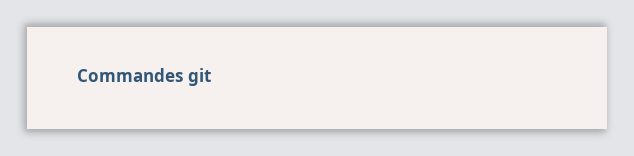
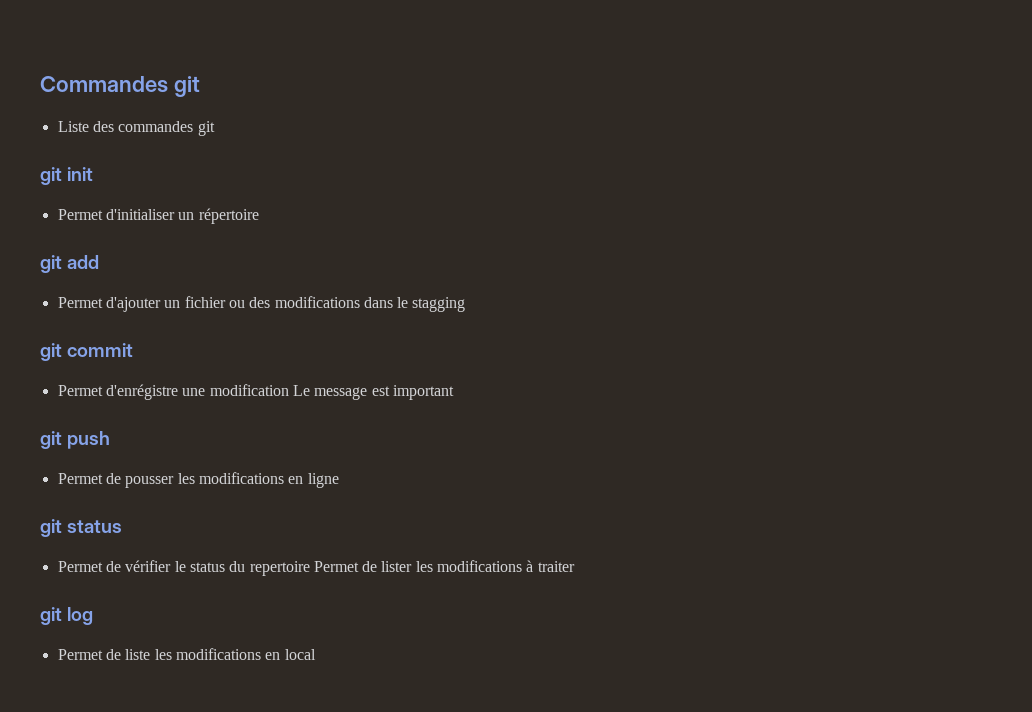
(211, 77) none -> [57,121,215,136] [40,167,94,185] [57,208,259,224] [40,255,100,273] [57,296,466,312] [40,343,134,361] [57,384,454,400] [40,431,111,449] [57,472,339,488] [40,519,123,537] [57,560,575,576] [40,607,94,625] [57,648,316,660] // Liste des commandes git // git init // Permet d'initialiser un répertoire // git add // Permet d'ajouter un fichier ou des modifications dans le stagging // git commit // Permet d'enrégistre une modification Le message est important // git push // Permet de pousser les modifications en ligne // git status // Permet de vérifier le status du repertoire Permet de lister les modifications à traiter // git log // Permet de liste les modifications en local

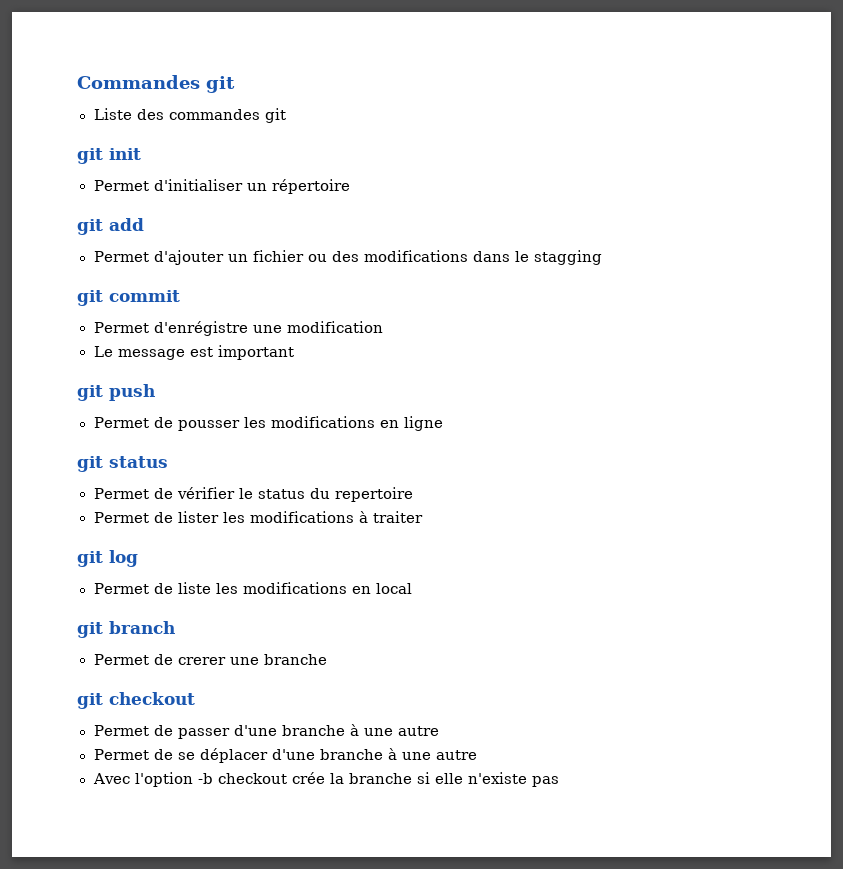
(289, 390) none -> (383, 327) //
(310, 568) none -> (413, 494) //
(316, 654) none -> [77,621,175,638] [93,654,327,665] [77,692,195,709] [93,724,439,739] [93,748,477,763] [92,772,559,787] // git branch // Permet de crerer une branche // git checkout // Permet de passer d'une branche à une autre // Permet de se déplacer d'une branche à une autre // Avec l'option -b checkout crée la branche si elle n'existe pas

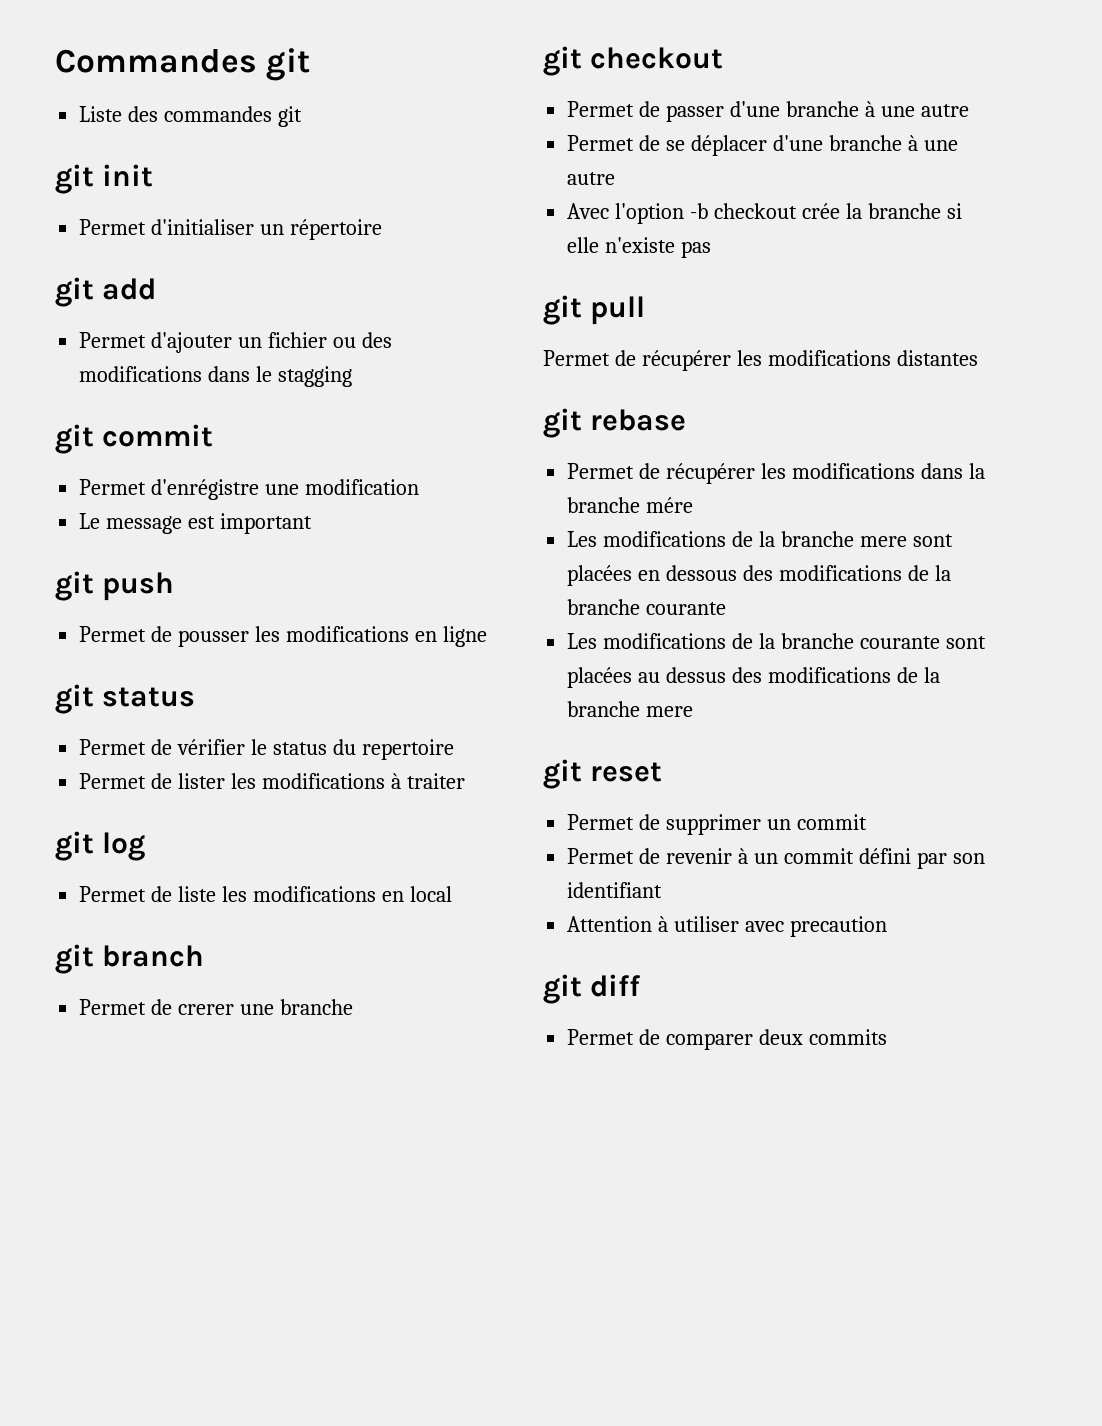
(559, 781) none -> [543,295,646,325] [543,350,978,371] [543,408,687,438] [567,463,985,484] [567,497,694,513] [567,531,953,547] [567,565,951,586] [567,599,727,615] [567,633,986,649] [567,667,940,688] [567,701,694,717] [543,759,663,789] [567,814,867,835] [567,848,985,869] [567,882,663,898] [567,916,887,937] [543,974,642,1004] [567,1029,887,1050] // git pull // Permet de récupérer les modifications distantes // git rebase // Permet de récupérer les modifications dans la branche mére // Les modifications de la branche mere sont placées en dessous des modifications de la branche courante // Les modifications de la branche courante sont placées au dessus des modifications de la branche mere // git reset // Permet de supprimer un commit // Permet de revenir à un commit défini par son identifiant // Attention à utiliser avec precaution // git diff // Permet de comparer deux commits

